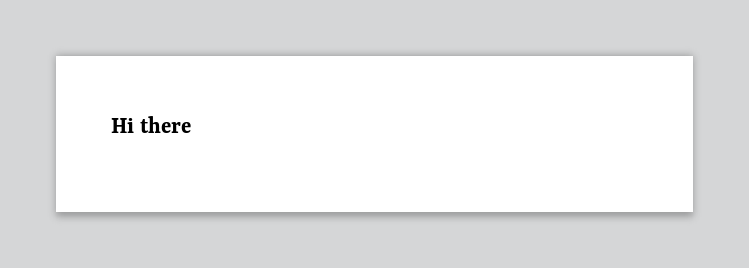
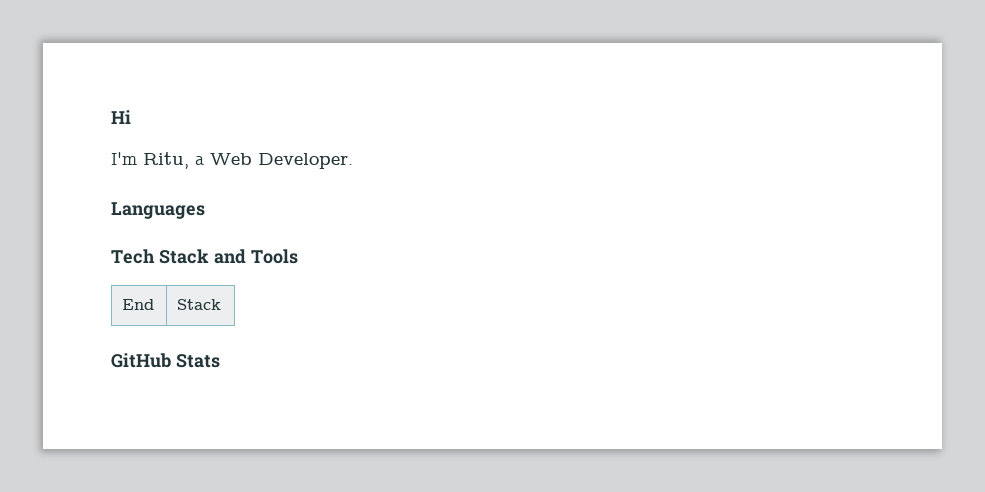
[140,116,192,133] there -> [111,152,353,169] [111,202,205,219] [111,249,298,264] [122,299,155,310] [177,299,222,310] [111,353,220,368] // I'm Ritu, a Web Developer. // Languages // Tech Stack and Tools // End | Stack // GitHub Stats

